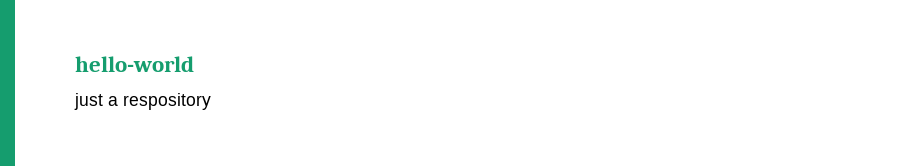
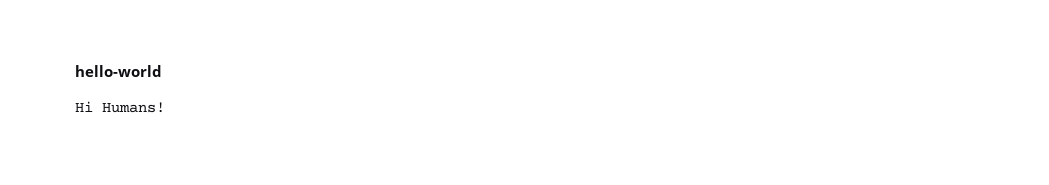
[74,93,211,110] just a respository -> [75,101,165,113] Hi Humans!

